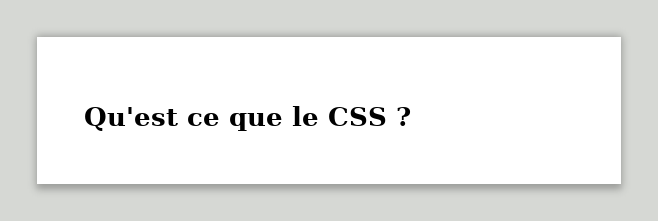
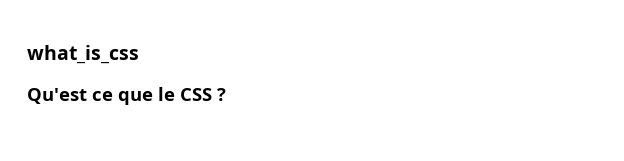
(84, 119) none -> [27,45,139,64] what_is_css //

